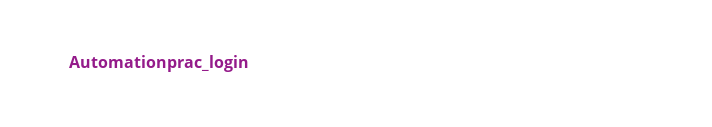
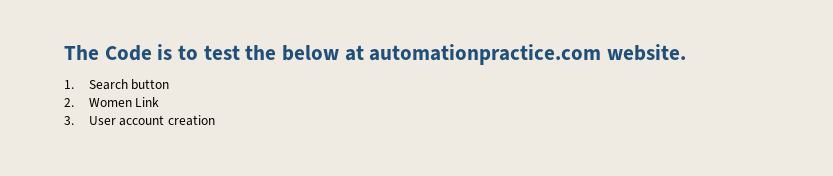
[69,55,249,72] Automationprac_login -> [64,44,687,65] [64,79,170,90] [64,97,160,107] [64,115,216,126] The Code is to test the below at automationpractice.com website. // 1. Search button // 2. Women Link // 3. User account creation

